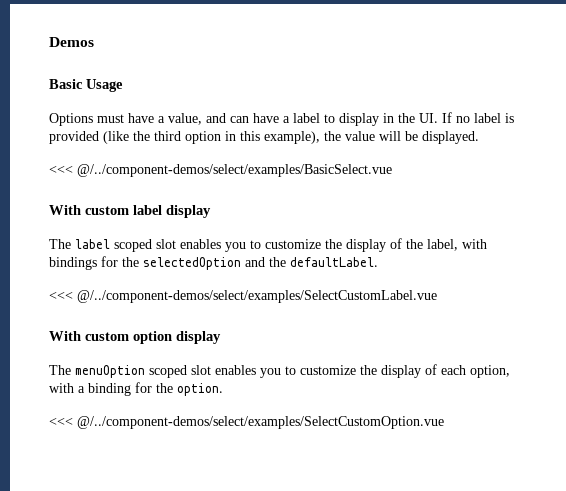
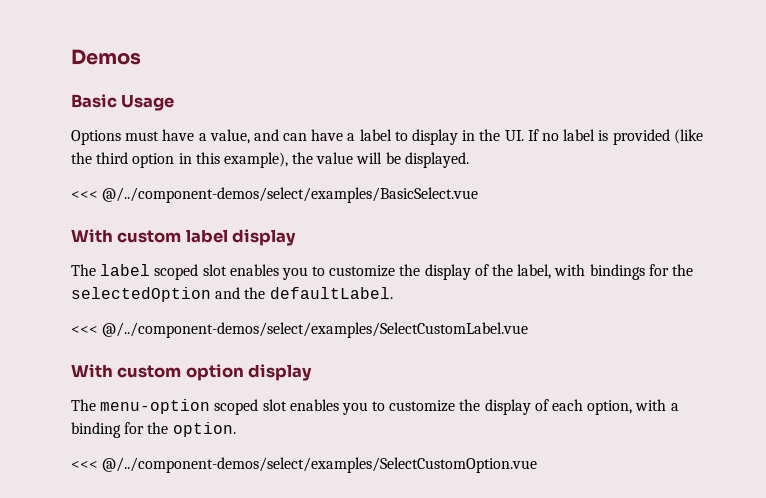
[75,365,145,378] menuOption -> [100,399,211,414] menu-option

